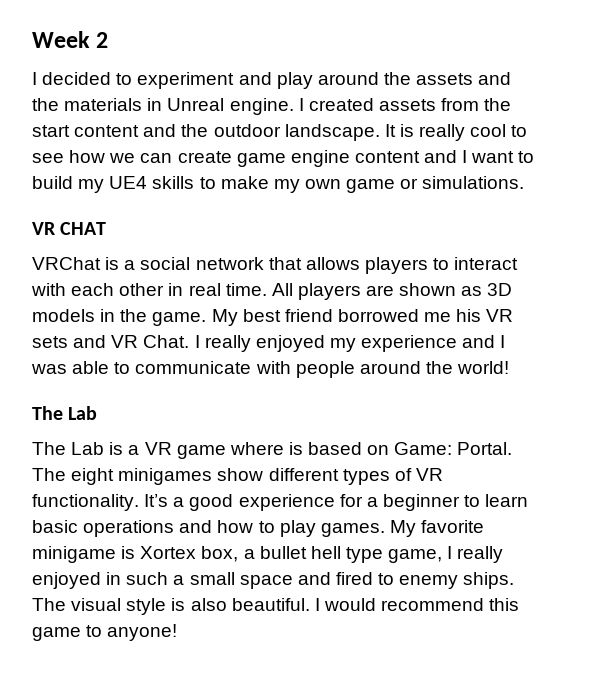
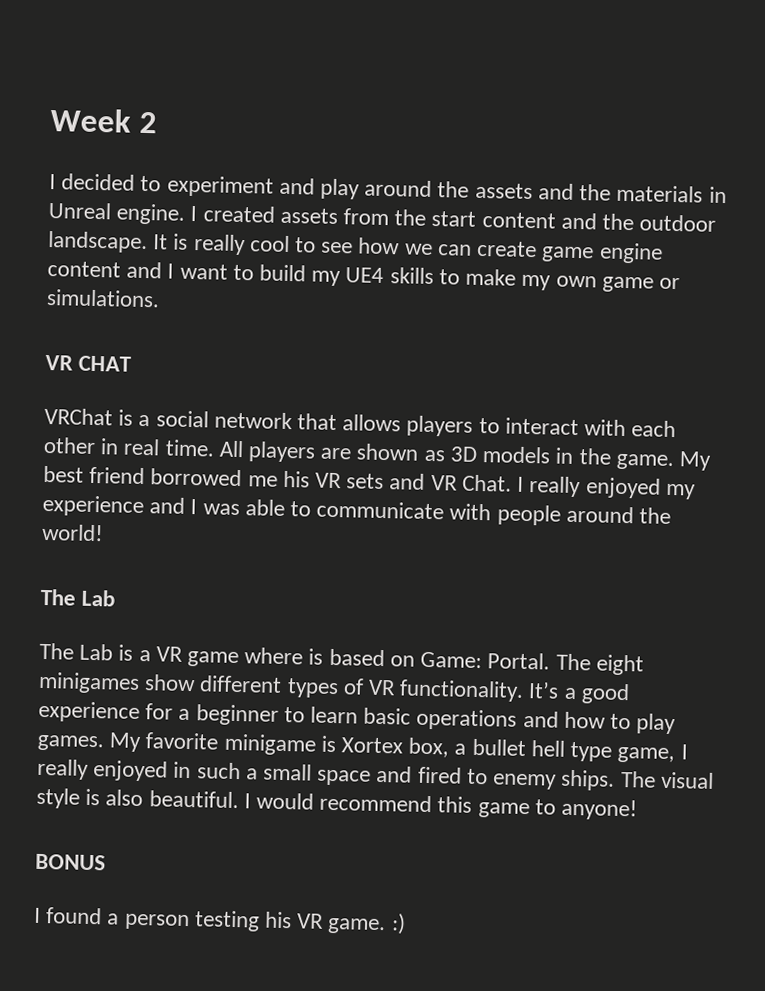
(178, 632) none -> [35,853,106,871] [34,907,406,935] // BONUS // I found a person testing his VR game. :)

